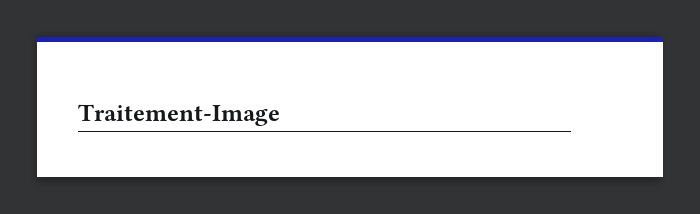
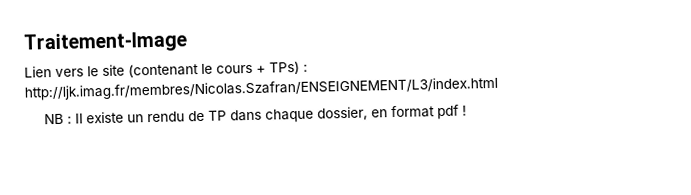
(280, 115) none -> [24,60,308,78] [24,76,498,101] [43,104,467,125] // Lien vers le site (contenant le cours + TPs) : http://ljk.imag.fr/membres/Nicolas.Szafran/ENSEIGNEMENT/L3/index.html // NB : Il existe un rendu de TP dans chaque dossier, en format pdf !

